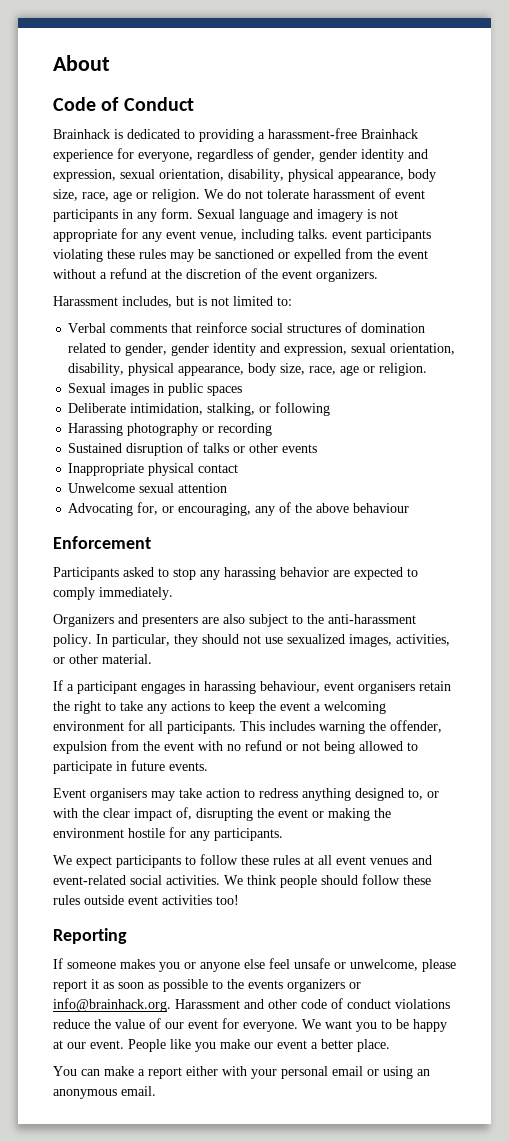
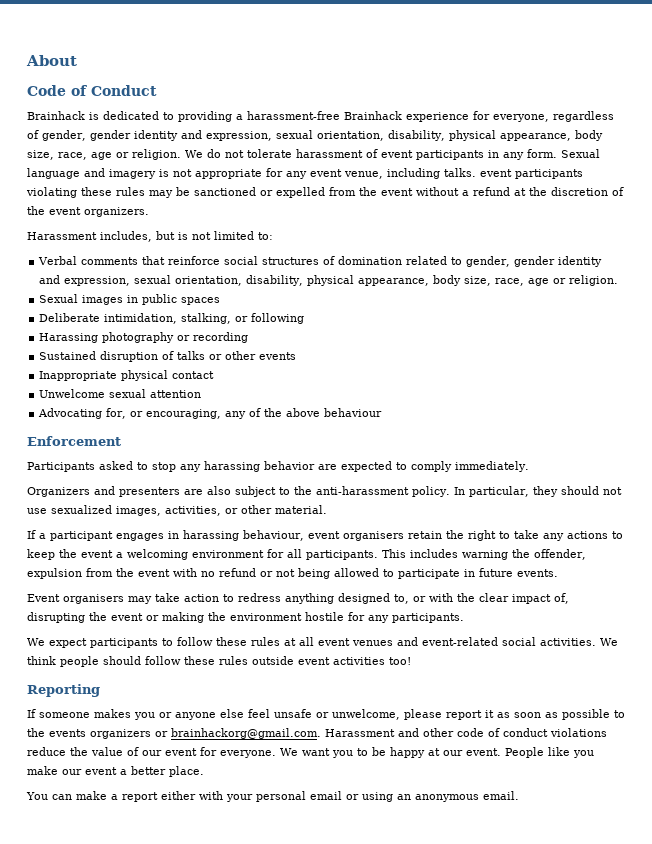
[53,998,171,1012] info@brainhack.org. -> [171,728,321,739] brainhackorg@gmail.com.

